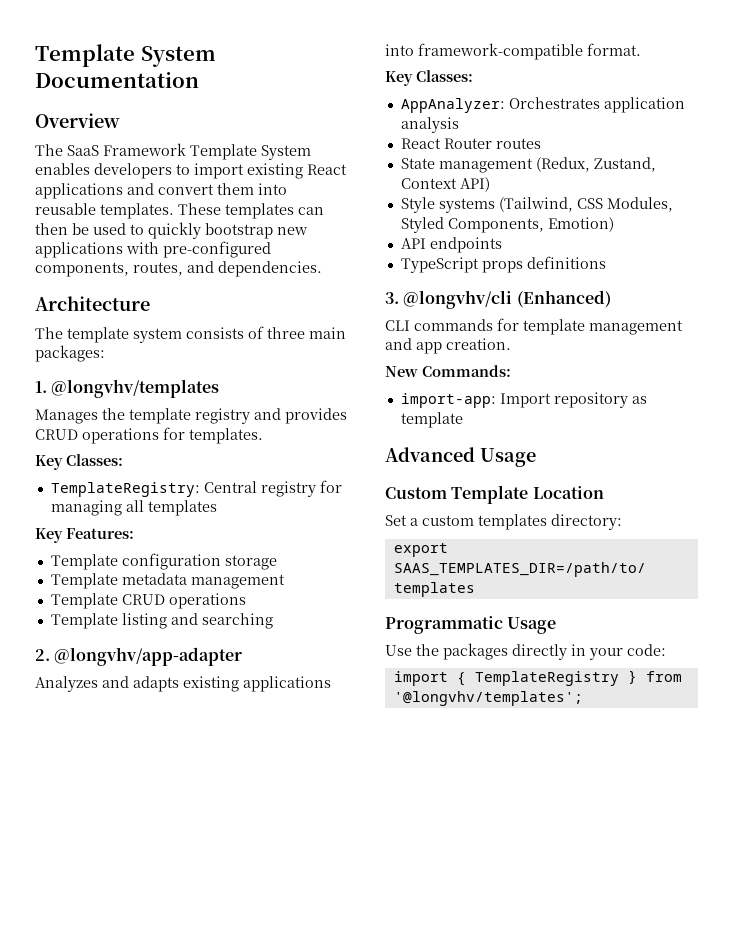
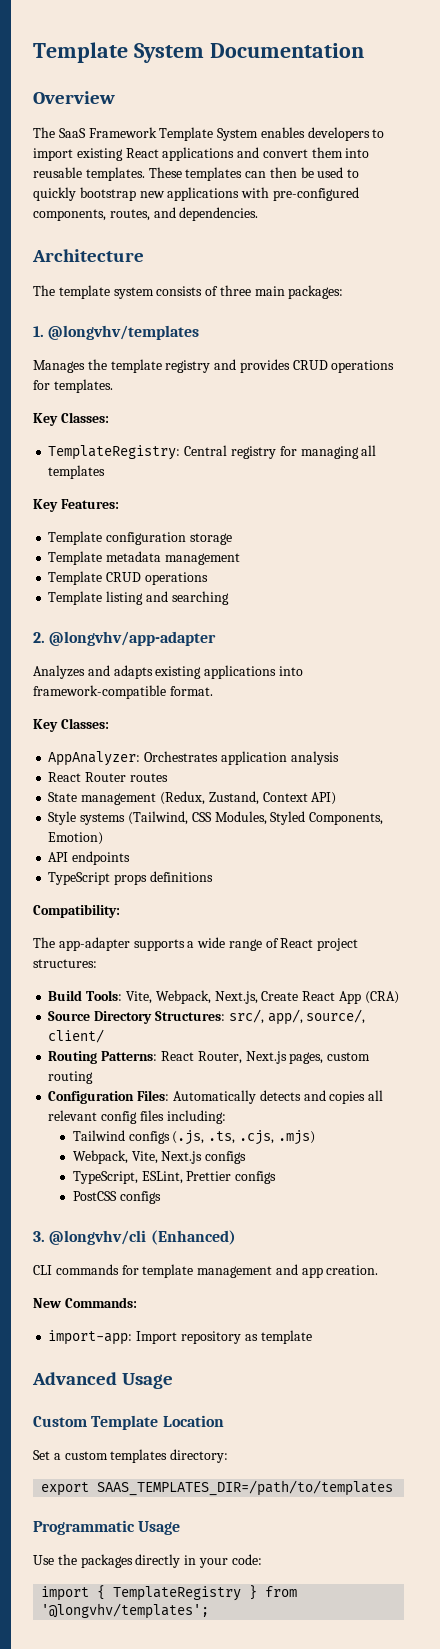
(606, 262) none -> [33,904,120,918] [33,937,359,951] [33,959,97,968] [48,990,399,1004] [48,1009,366,1025] [48,1029,105,1043] [48,1051,371,1064] [48,1071,94,1084] [48,1090,384,1104] [48,1110,226,1124] [72,1130,315,1145] [72,1150,247,1164] [72,1171,277,1184] [72,1191,161,1204] // Compatibility: // The app-adapter supports a wide range of React project structures: // Build Tools: Vite, Webpack, Next.js, Create React App (CRA) // Source Directory Structures: src/, app/, source/, client/ // Routing Patterns: React Router, Next.js pages, custom routing // Configuration Files: Automatically detects and copies all relevant config files including: // Tailwind configs (.js, .ts, .cjs, .mjs) // Webpack, Vite, Next.js configs // TypeScript, ESLint, Prettier configs // PostCSS configs

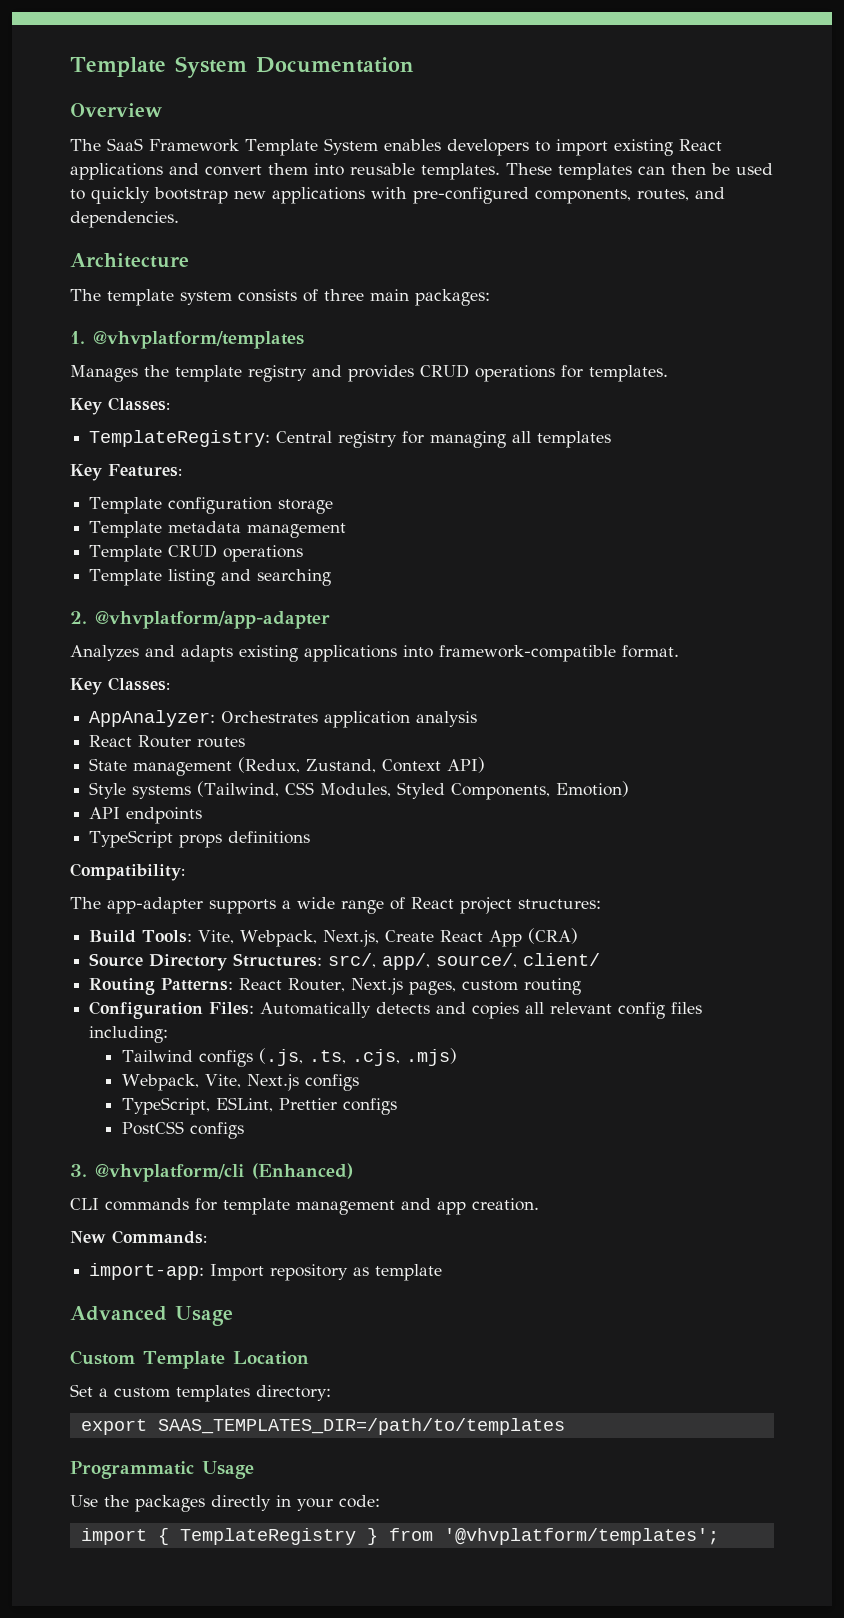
[48,325,200,340] @longvhv/templates -> [93,330,304,349] @vhvplatform/templates
[49,631,217,646] @longvhv/app-adapter -> [95,610,330,629] @vhvplatform/app-adapter
[49,1230,147,1245] @longvhv/cli -> [95,1163,244,1182] @vhvplatform/cli
[41,1603,210,1619] '@longvhv/templates'; -> [443,1528,719,1545] '@vhvplatform/templates';

